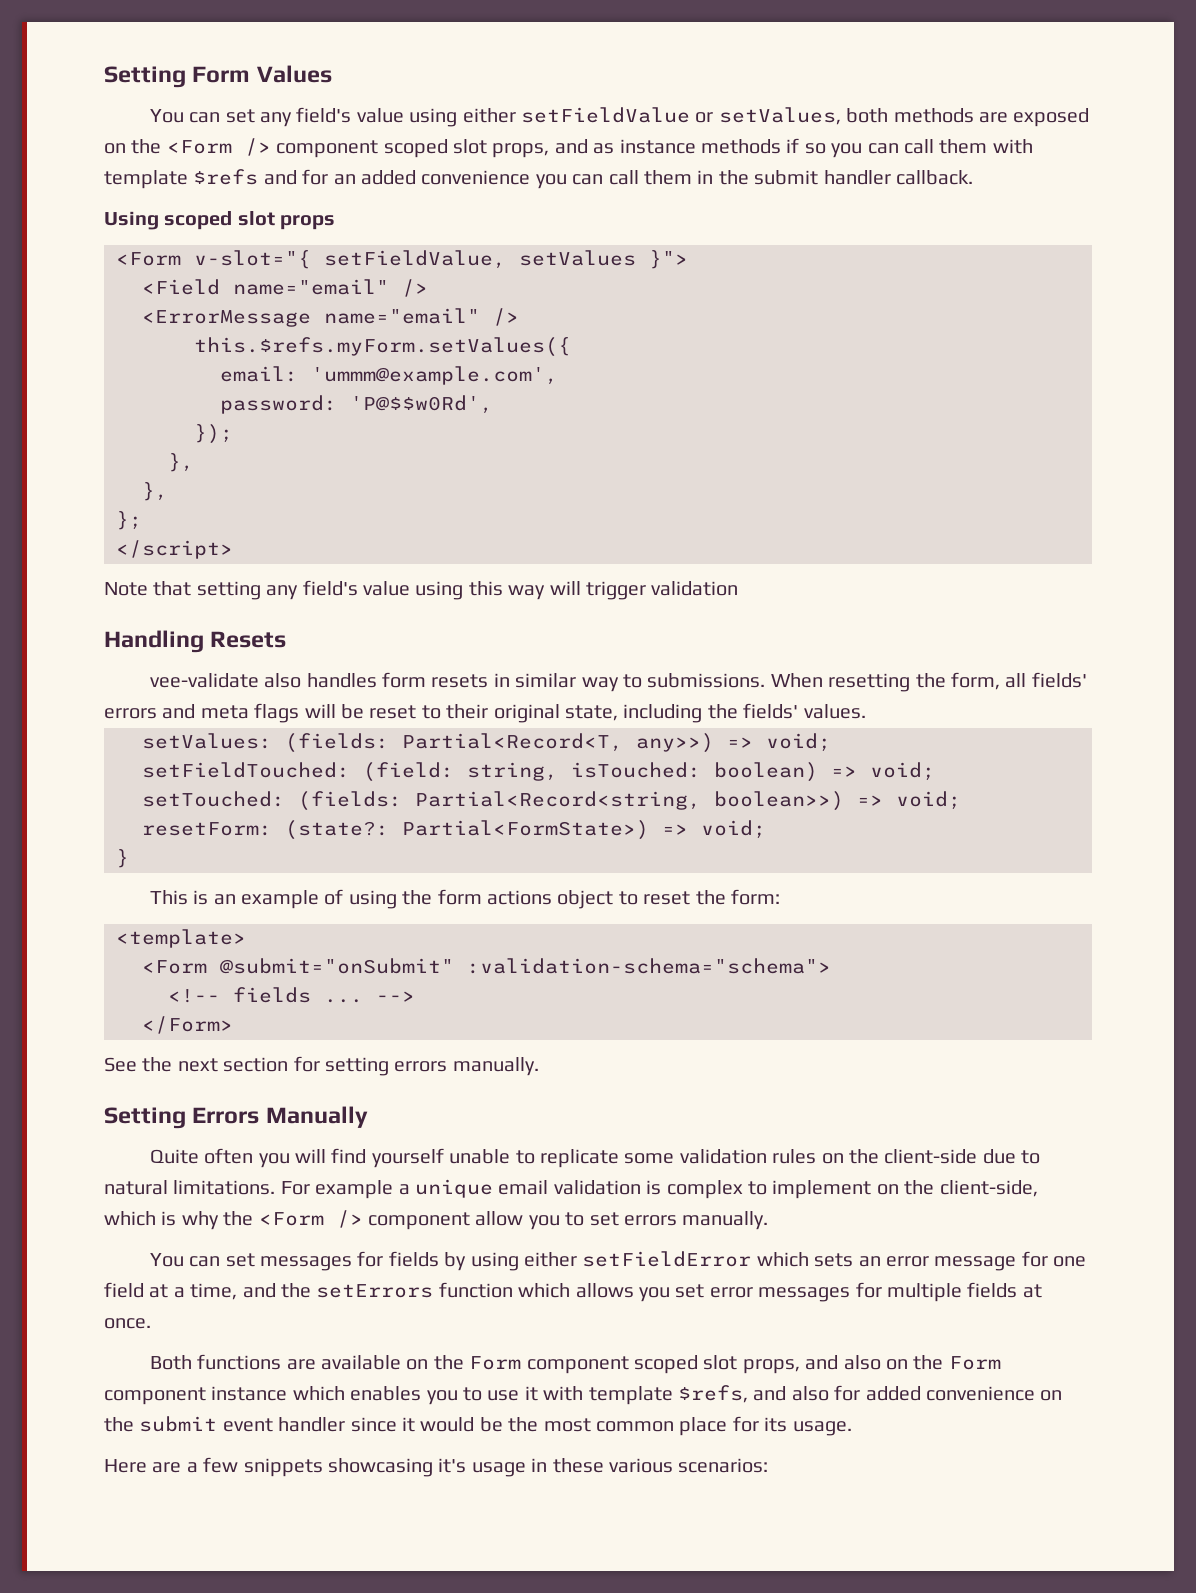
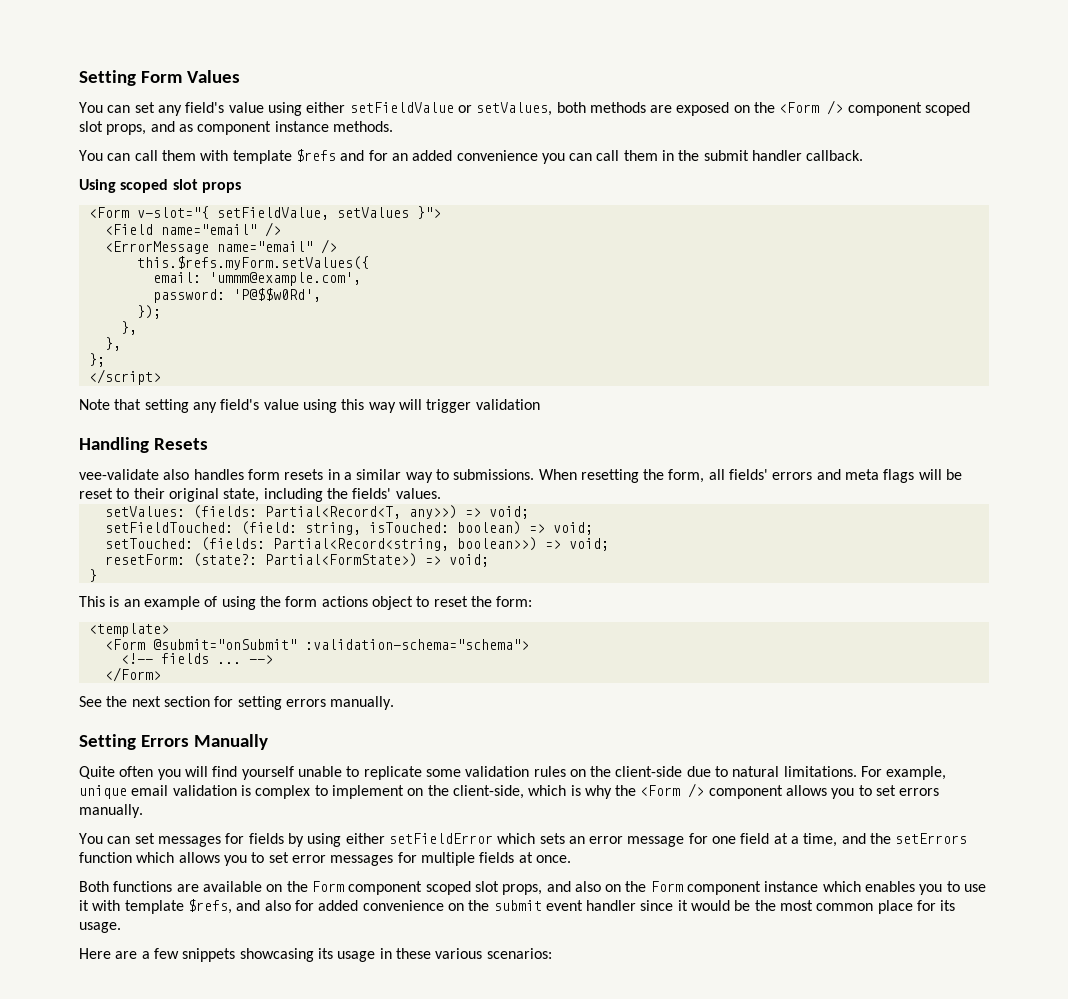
[619,138,863,158] instance methods if so you -> [197,121,393,135] [79,150,103,161] component instance methods. // You
(510, 680) none -> [343,472,352,480] a
[315,1180,410,1199] example a -> [886,766,947,780] example,
[475,1211,524,1226] allow -> [786,785,828,796] allows
(670, 1294) none -> [251,852,265,863] to
[438,1458,467,1473] it's -> [317,948,333,959] its

